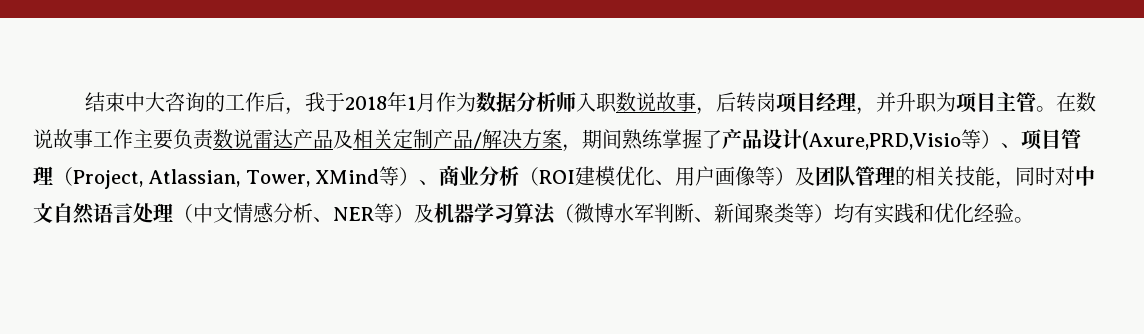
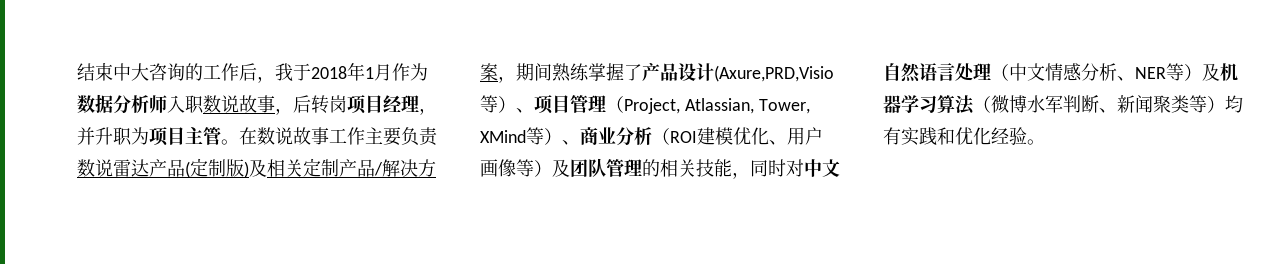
(333, 139) none -> [185,158,249,178] (定制版)

